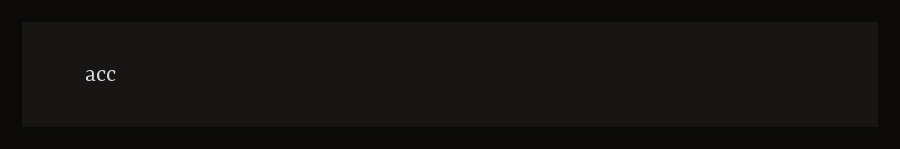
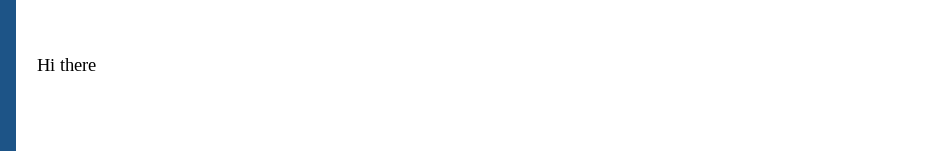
[85,70,116,81] acc -> [37,58,96,71] Hi there

